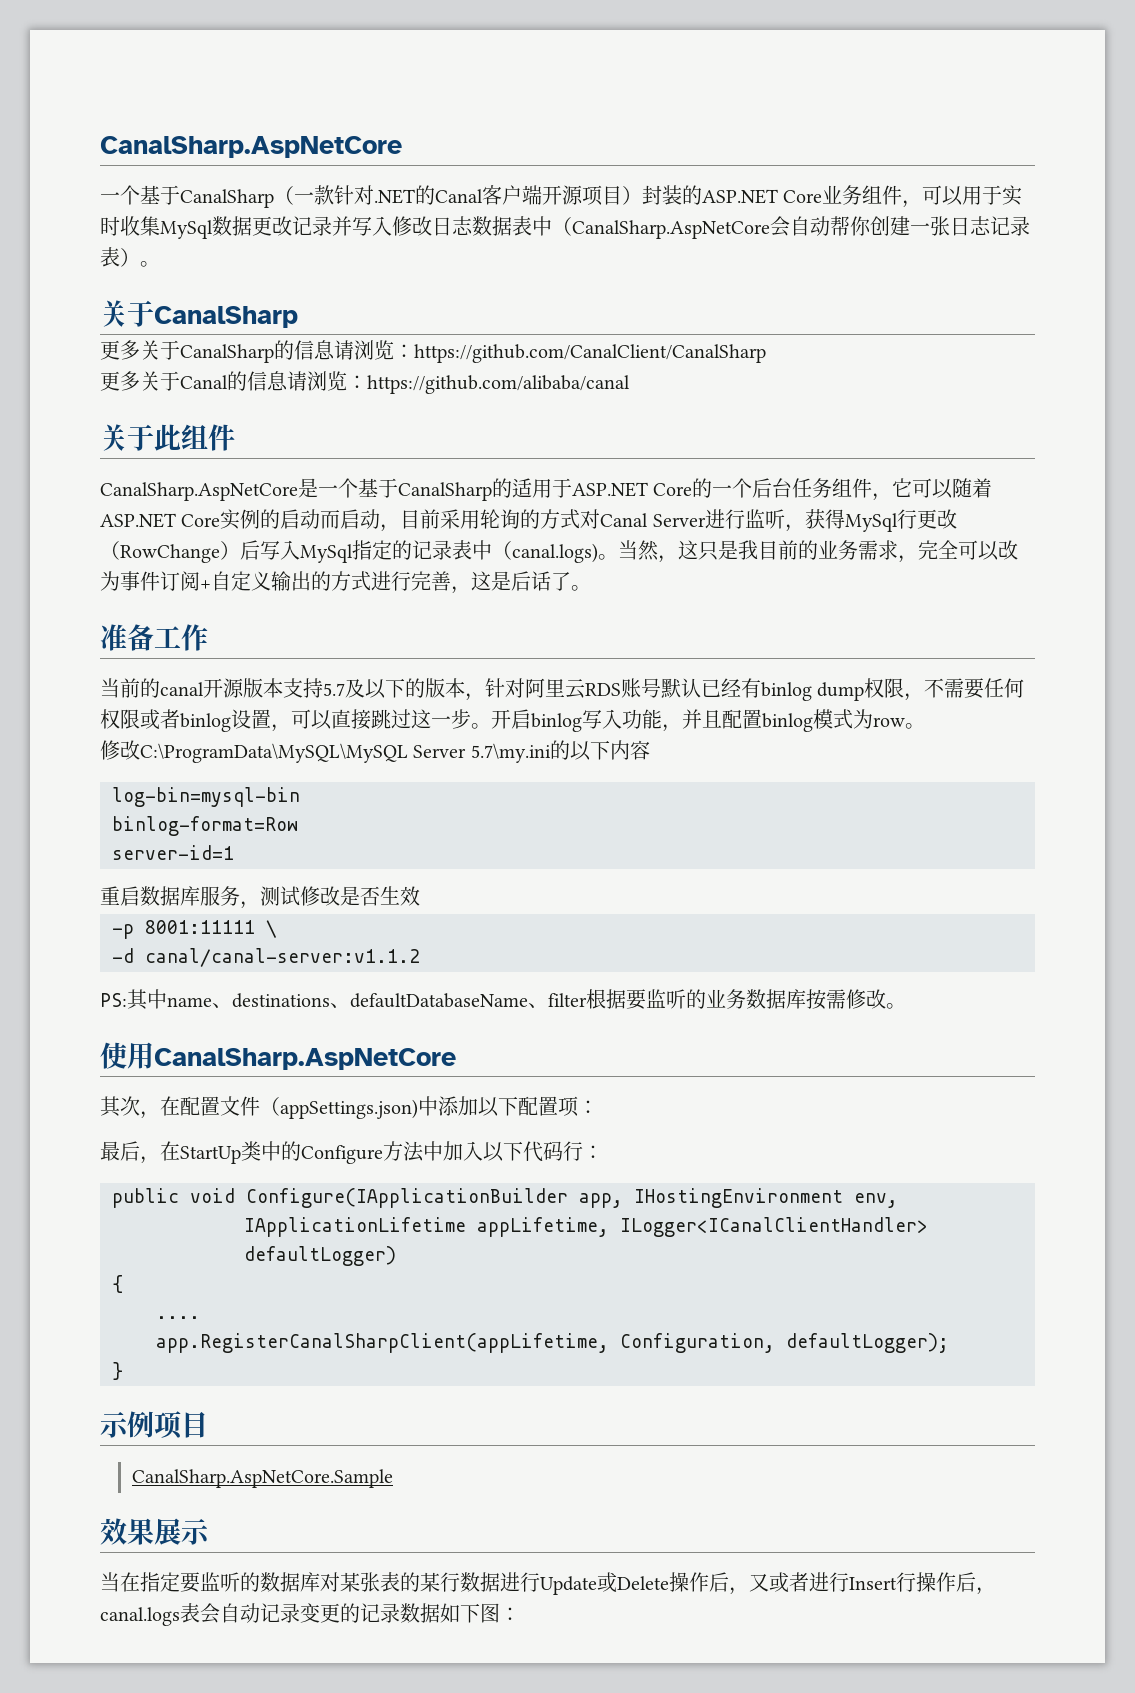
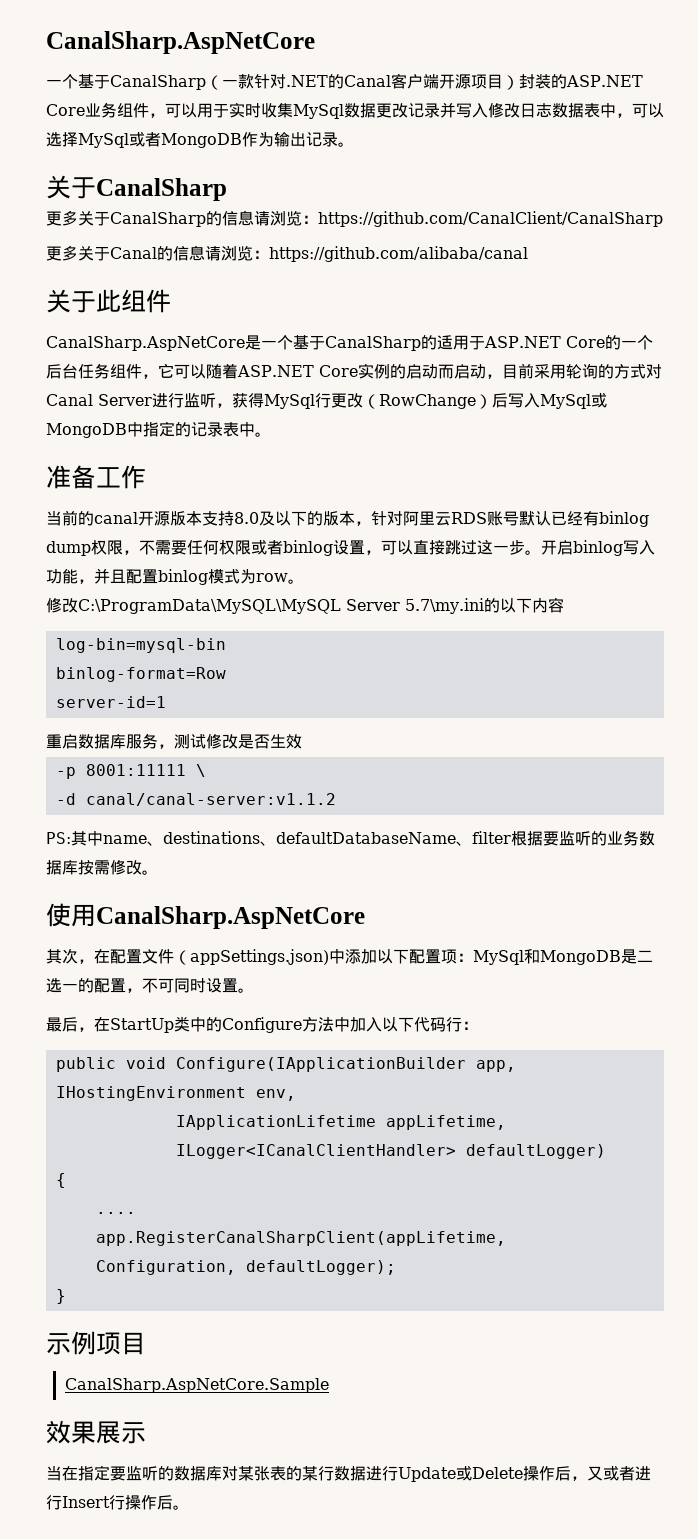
[552,216,1030,239] [100,247,140,267] （CanalSharp.AspNetCore会自动帮你创建一张日志记录表） -> [616,103,664,118] [46,132,338,148] ，可以选择MySql或者MongoDB作为输出记录
(353, 553) none -> [591,393,607,408] [46,422,143,438] 或MongoDB中
[492,540,1018,563] [100,571,571,594] （canal.logs)。当然，这只是我目前的业务需求，完全可以改为事件订阅+自定义输出的方式进行完善，这是后话了 -> (255, 429) none
[323,683,345,696] 5.7 -> [234,512,259,524] 8.0
(598, 1107) none -> [473,949,653,965] [46,978,254,993] MySql和MongoDB是二选一的配置，不可同时设置。
[976,1587,996,1595] [100,1603,520,1626] ，canal.logs表会自动记录变更的记录数据如下图： -> [173,1505,189,1510] 。

